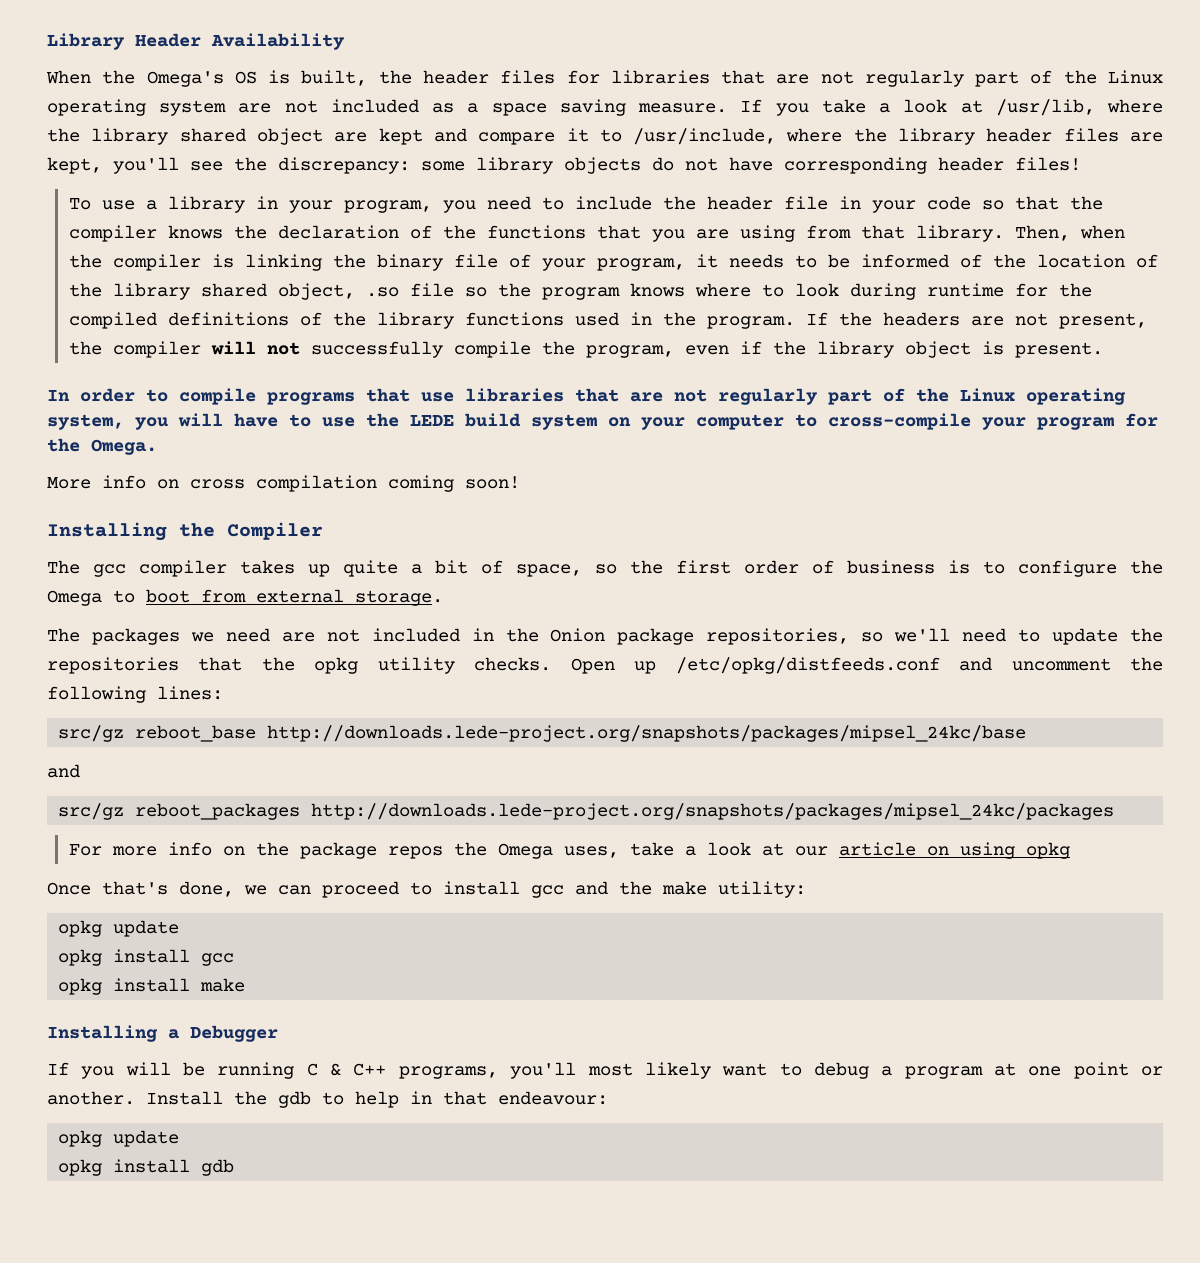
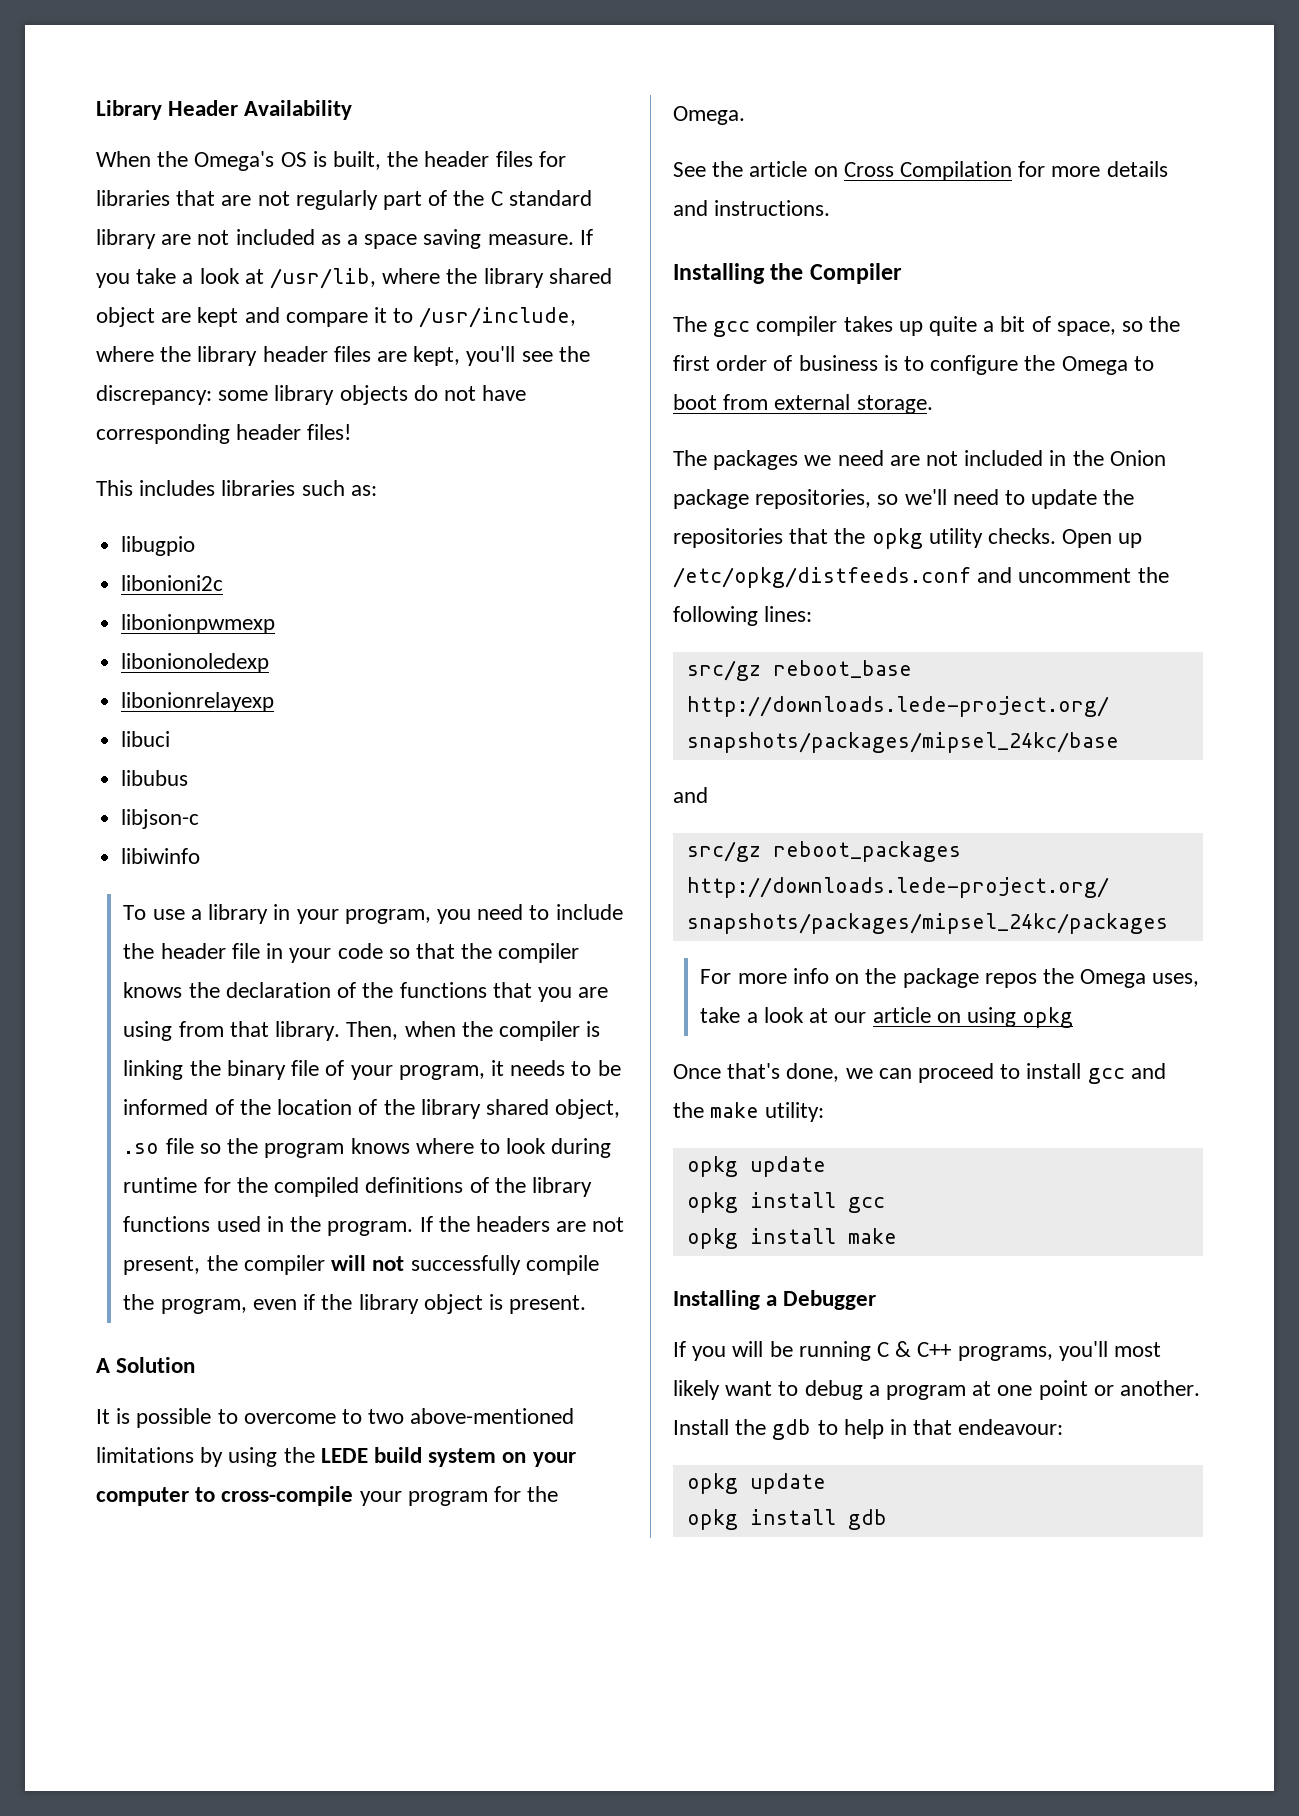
[1108,70,1164,84] [47,99,227,116] Linux operating system -> [490,190,592,206] [96,229,156,249] C standard library
(1081, 164) none -> [96,480,377,496] [121,536,196,556] [121,575,224,591] [121,614,276,634] [121,653,270,673] [121,692,275,712] [121,731,171,747] [121,770,189,786] [121,809,200,829] [121,848,201,864] // This includes libraries such as: // libugpio // libonioni2c // libonionpwmexp // libonionoledexp // libonionrelayexp // libuci // libubus // libjson-c // libiwinfo
[47,388,1126,405] [47,413,355,430] In order to compile programs that use libraries that are not regularly part of the Linux operating system, you will have to use -> [96,1357,196,1373] [96,1408,575,1428] [96,1447,278,1467] A Solution // It is possible to overcome to two above-mentioned limitations by using
[47,475,520,492] More info on cross compilation coming soon! -> [673,161,1168,181] [673,200,831,216] See the article on Cross Compilation for more details and instructions.

